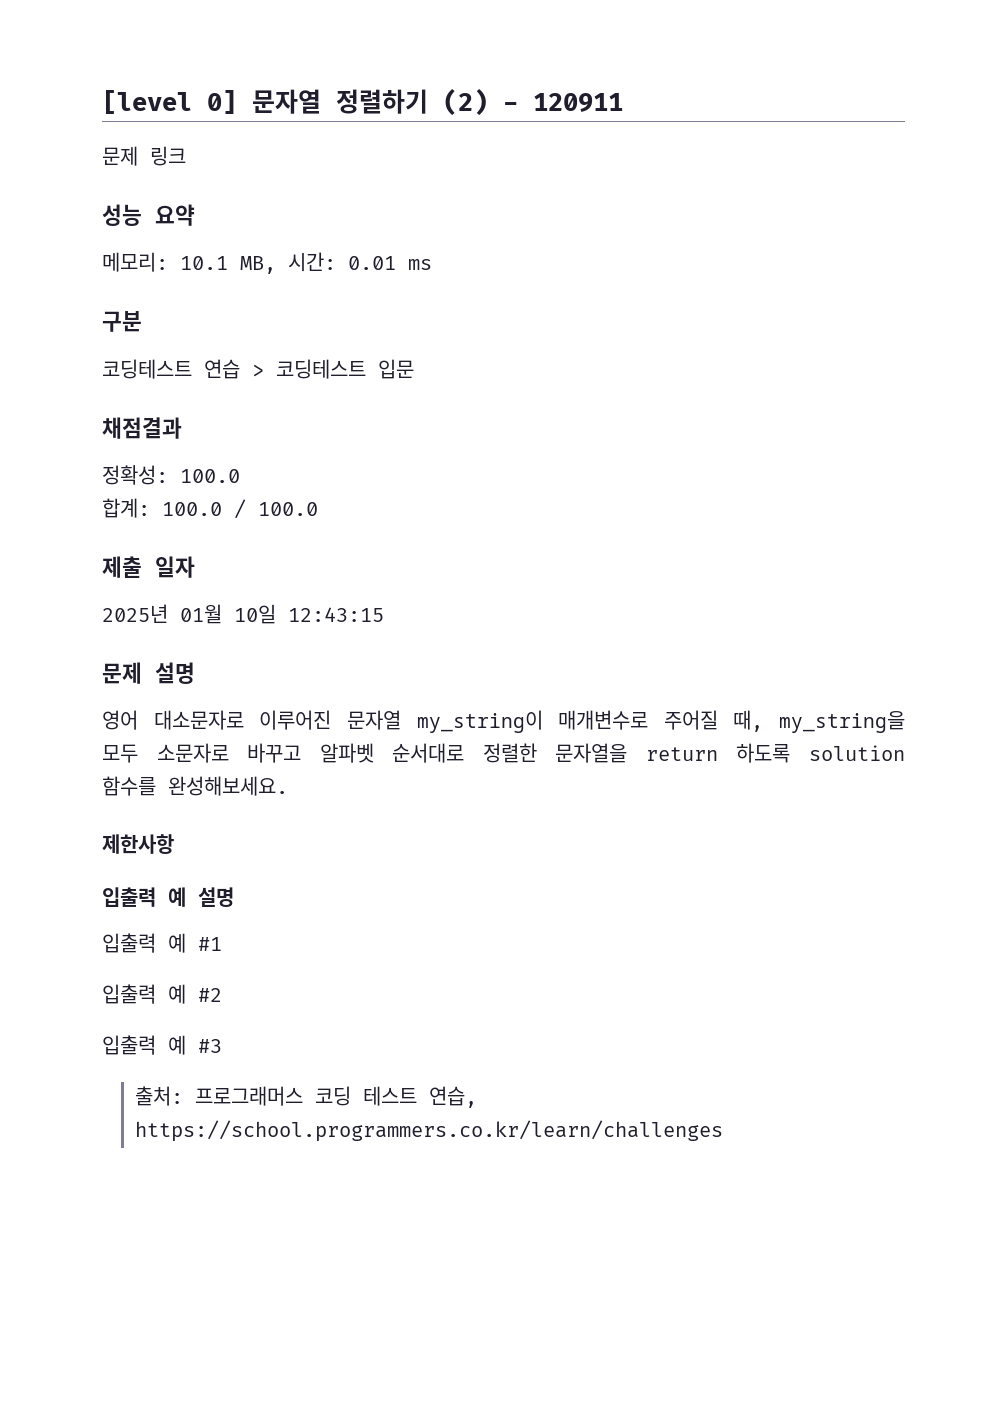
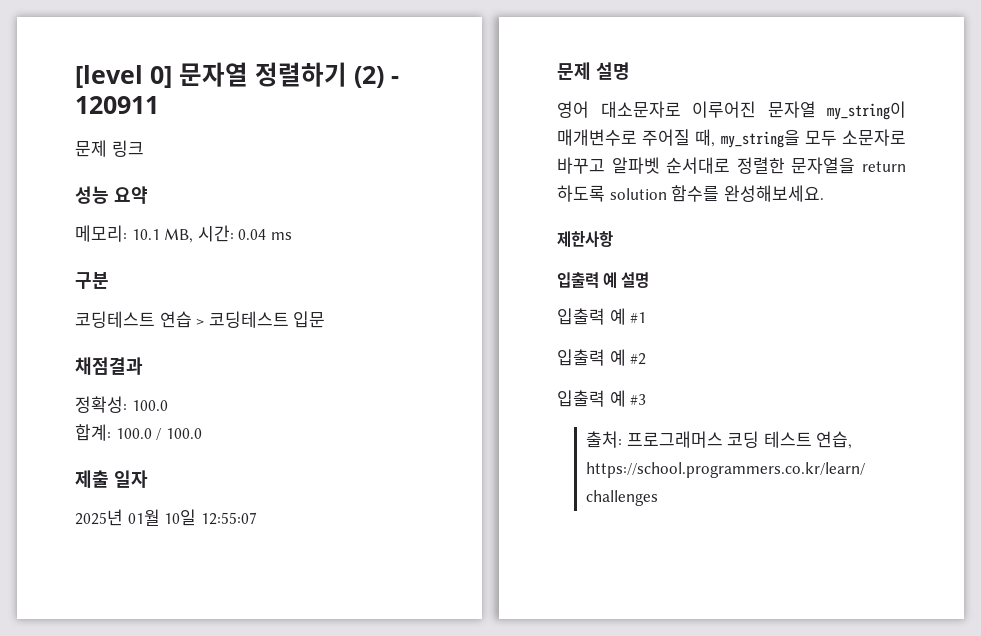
[348,256,396,270] 0.01 -> [238,229,267,240] 0.04
[288,607,384,622] 12:43:15 -> [200,512,257,525] 12:55:07

